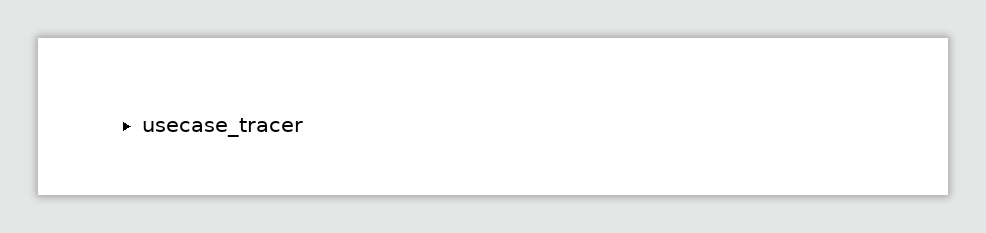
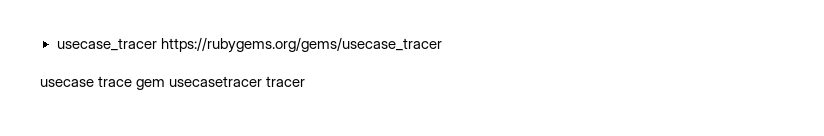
(303, 127) none -> [160,37,442,53] [40,76,306,90] https://rubygems.org/gems/usecase_tracer // usecase trace gem usecasetracer tracer

